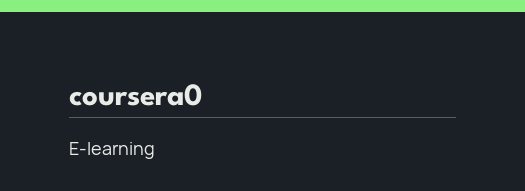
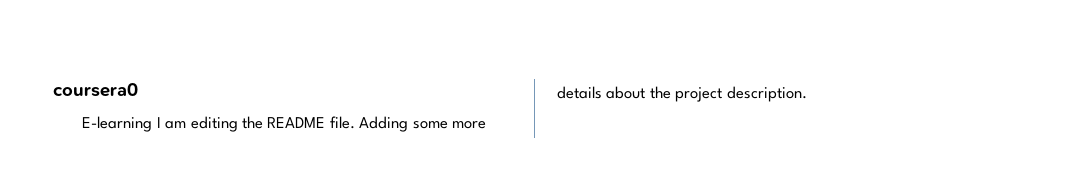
(155, 150) none -> [156,116,487,132] [557,86,807,102] I am editing the README file. Adding some more details about the project description.

